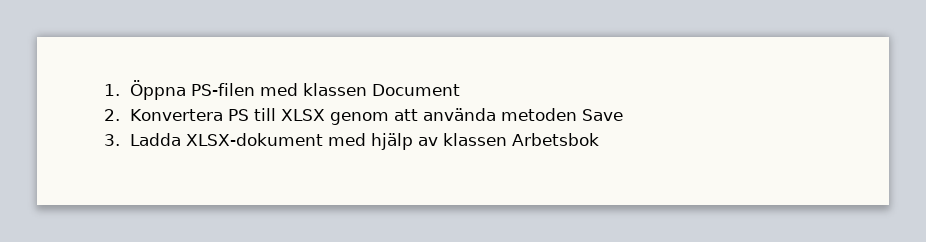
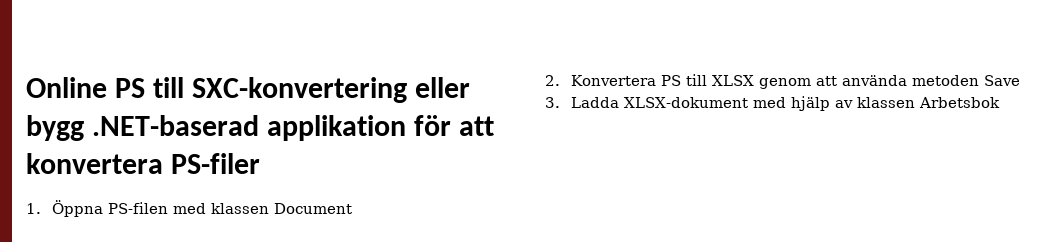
(104, 90) none -> [26,77,470,103] [26,115,494,141] [26,153,260,174] Online PS till SXC-konvertering eller bygg .NET-baserad applikation för att konvertera PS-filer //

